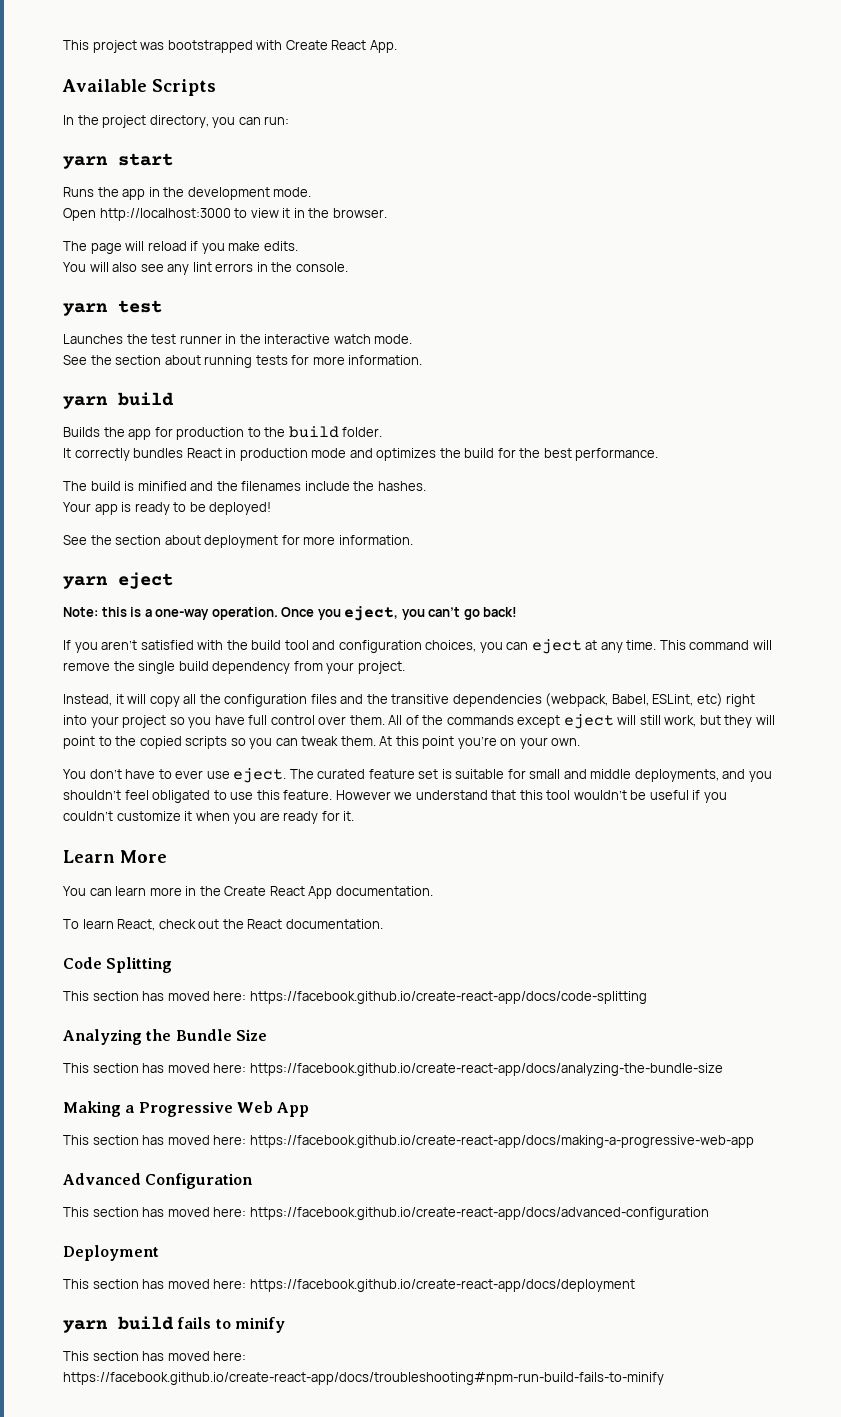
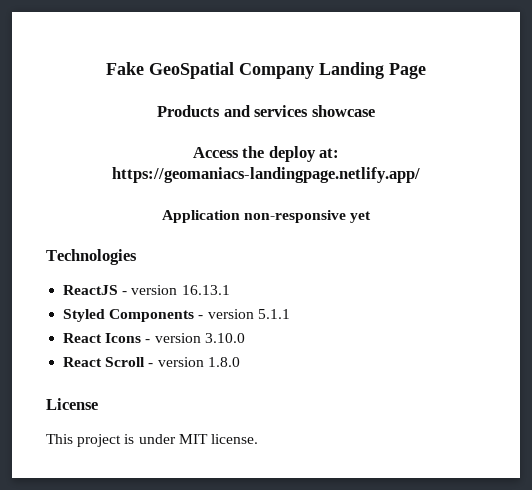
[63,40,397,53] [62,79,216,96] [63,115,290,128] [63,153,173,169] [63,187,312,200] [63,208,387,221] [63,241,298,254] [63,262,348,275] [63,300,162,316] [63,334,413,344] [63,355,423,368] [63,392,174,409] [63,426,383,440] [63,448,659,461] [63,481,426,491] [63,502,272,515] [63,535,413,548] [63,572,173,589] [63,606,518,621] [63,639,772,654] [63,661,405,674] [63,693,756,707] [63,714,775,729] [63,736,581,749] [63,768,772,783] [63,790,727,803] [63,811,355,824] [63,850,167,863] [63,886,433,899] [63,919,383,931] [63,957,173,973] [63,991,647,1004] [63,1029,267,1045] [63,1063,723,1076] [63,1101,310,1117] [63,1135,754,1148] [63,1173,254,1189] [63,1207,709,1220] [63,1245,159,1261] [63,1279,635,1292] [63,1316,285,1333] [63,1351,247,1361] [63,1372,664,1385] This project was bootstrapped with Create React App. // Available Scripts // In the project directory, you can run: // yarn start // Runs the app in the development mode. // Open http://localhost:3000 to view it in the browser. // The page will reload if you make edits. // You will also see any lint errors in the console. // yarn test // Launches the test runner in the interactive watch mode. // See the section about running tests for more information. // yarn build // Builds the app for production to the build folder. // It correctly bundles React in production mode and optimizes the build for the best performance. // The build is minified and the filenames include the hashes. // Your app is ready to be deployed! // See the section about deployment for more information. // yarn eject // Note: this is a one-way operation. Once you eject, you can’t go back! // If you aren’t satisfied with the build tool and configuration choices, you can eject at any time. This command will remove the single build dependency from your project. // Instead, it will copy all the configuration files and the transitive dependencies (webpack, Babel, ESLint, etc) right into your project so you have full control over them. All of the commands except eject will still work, but they will point to the copied scripts so you can tweak them. At this point you’re on your own. // You don’t have to ever use eject. The curated feature set is suitable for small and middle deployments, and you shouldn’t feel obligated to use this feature. However we understand that this tool wouldn’t be useful if you couldn’t customize it when you are ready for it. // Learn More // You can learn more in the Create React App documentation. // To learn React, check out the React documentation. // Code Splitting // This section has moved here: https://facebook.github.io/create-react-app/docs/code-splitting // Analyzing the Bundle Size // This section has moved here: https://facebook.github.io/create-react-app/docs/analyzing-the-bundle-size // Making a Progressive Web App // This section has moved here: https://facebook.github.io/create-react-app/docs/making-a-progressive-web-app // Advanced Configuration // This section has moved here: https://facebook.github.io/create-react-app/docs/advanced-configuration // Deployment // This section has moved here: https://facebook.github.io/create-react-app/docs/deployment // yarn build fails to minify // This section has moved here: https://facebook.github.io/create-react-app/docs/troubleshooting#npm-run-build-fails-to-minify -> [106,62,426,79] [157,105,375,117] [192,146,340,162] [112,167,420,183] [161,210,372,223] [46,249,137,265] [63,285,230,295] [63,309,290,322] [63,333,245,343] [63,357,240,367] [46,398,98,410] [46,434,258,447] Fake GeoSpatial Company Landing Page // Products and services showcase // Access the deploy at: https://geomaniacs-landingpage.netlify.app/ // Application non-responsive yet // Technologies // ReactJS - version 16.13.1 // Styled Components - version 5.1.1 // React Icons - version 3.10.0 // React Scroll - version 1.8.0 // License // This project is under MIT license.

